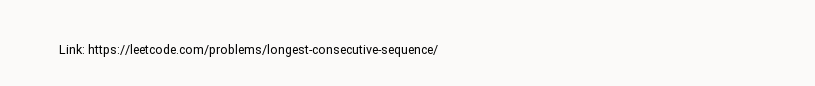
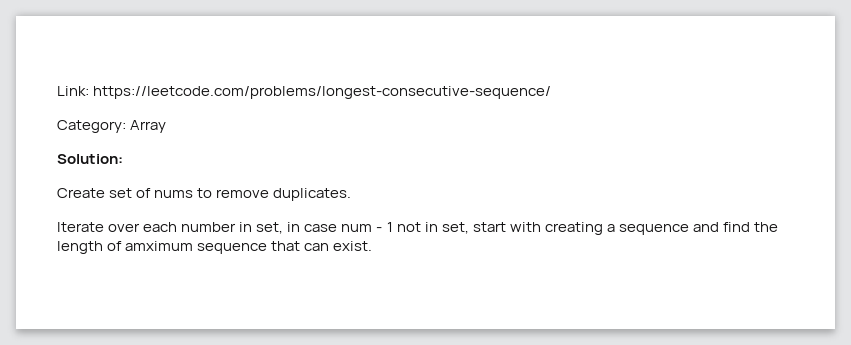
(439, 50) none -> [57,120,167,133] [57,154,123,164] [57,188,352,201] [57,222,779,235] [57,241,373,254] // Category: Array // Solution: // Create set of nums to remove duplicates. // Iterate over each number in set, in case num - 1 not in set, start with creating a sequence and find the length of amximum sequence that can exist.

